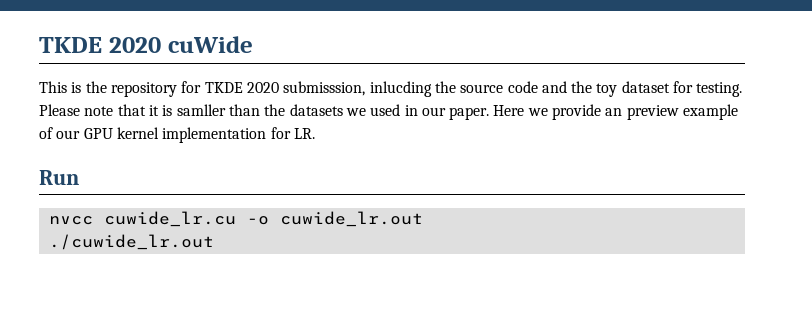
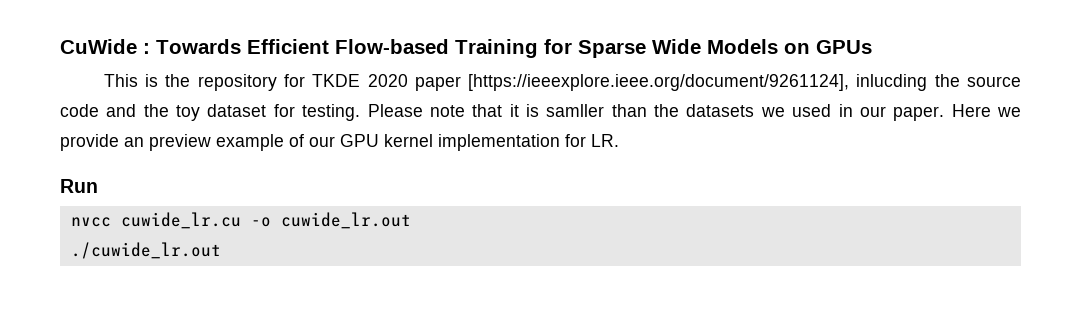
[39,36,253,53] TKDE 2020 cuWide -> [60,39,872,58] CuWide : Towards Efficient Flow-based Training for Sparse Wide Models on GPUs
[283,81,366,96] submisssion, -> [414,74,850,91] paper [https://ieeexplore.ieee.org/document/9261124],

